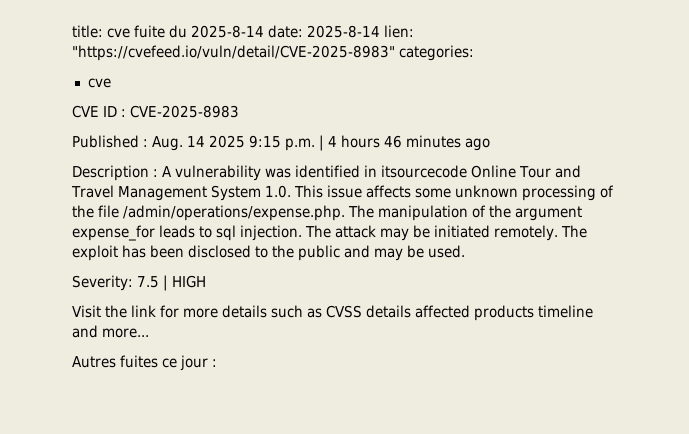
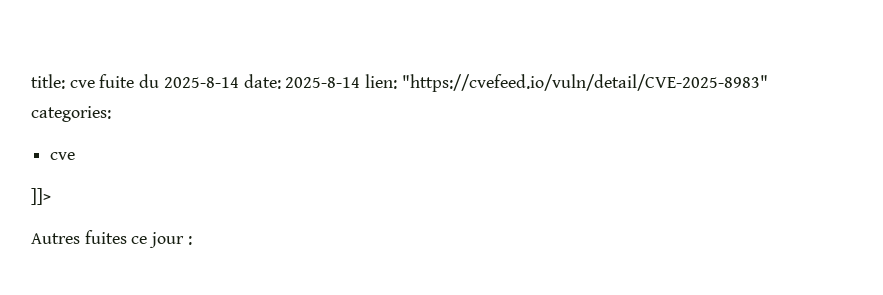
[72,105,239,118] [72,135,490,151] [72,165,581,181] [71,185,614,201] [72,205,582,221] [72,225,587,241] [72,245,465,261] [72,275,206,291] [72,305,593,321] [72,325,149,338] CVE ID : CVE-2025-8983 // Published : Aug. 14 2025 9:15 p.m. | 4 hours 46 minutes ago // Description : A vulnerability was identified in itsourcecode Online Tour and Travel Management System 1.0. This issue affects some unknown processing of the file /admin/operations/expense.php. The manipulation of the argument expense_for leads to sql injection. The attack may be initiated remotely. The exploit has been disclosed to the public and may be used. // Severity: 7.5 | HIGH // Visit the link for more details such as CVSS details affected products timeline and more... -> [31,188,51,205] ]]>

